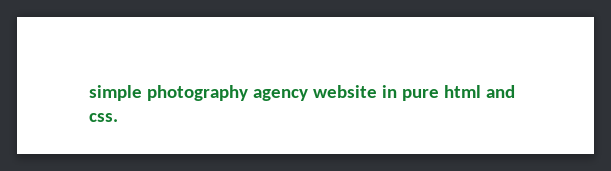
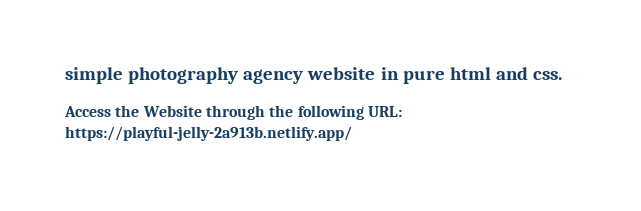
(118, 117) none -> [64,105,402,120] [65,126,352,141] // Access the Website through the following URL: https://playful-jelly-2a913b.netlify.app/

